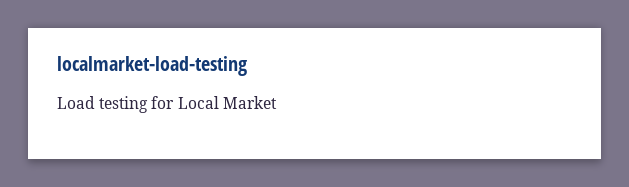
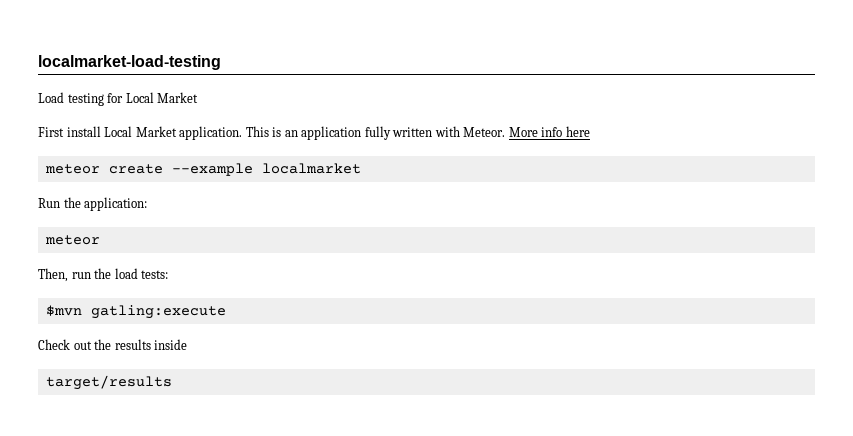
(277, 102) none -> [38,126,590,140] [44,163,361,176] [38,197,148,211] [44,235,100,245] [38,268,169,282] [45,305,226,319] [38,339,188,350] [45,375,172,390] // First install Local Market application. This is an application fully written with Meteor. More info here // meteor create --example localmarket // Run the application: // meteor // Then, run the load tests: // $mvn gatling:execute // Check out the results inside // target/results

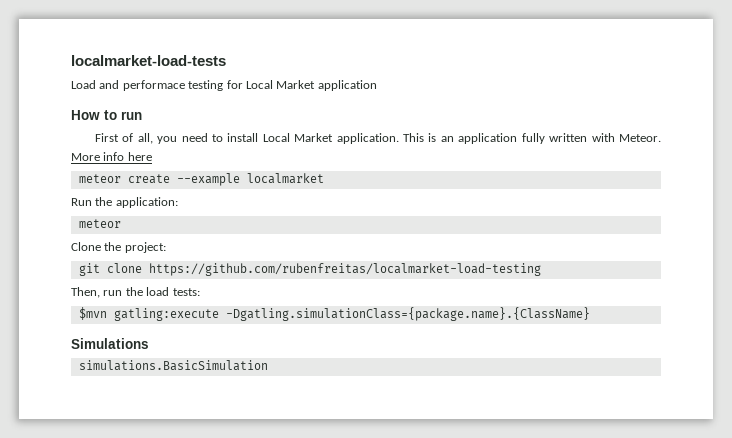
[38,55,221,70] localmarket-load-testing -> [71,55,226,66] localmarket-load-tests
(64, 97) none -> [99,80,185,91] and performace
[38,127,64,137] // First -> [317,80,377,91] [71,110,142,120] [94,133,223,144] application // How to run // First of all, you need to
(100, 240) none -> [71,242,166,253] [78,263,541,276] // Clone the project: // git clone https://github.com/rubenfreitas/localmarket-load-testing
[38,339,188,350] [45,375,172,390] // Check out the results inside // target/results -> [225,307,590,321] [71,338,149,349] [78,360,268,371] -Dgatling.simulationClass={package.name}.{ClassName} // Simulations // simulations.BasicSimulation

